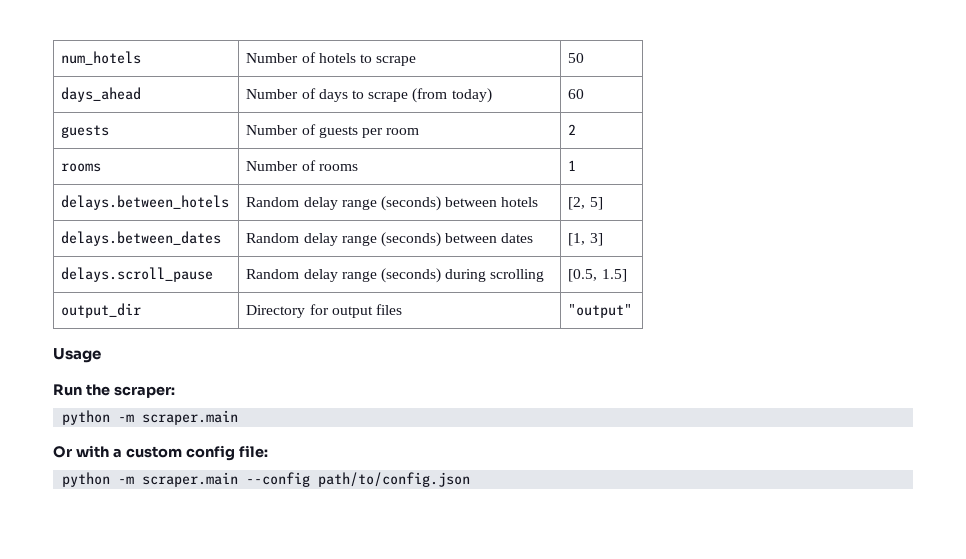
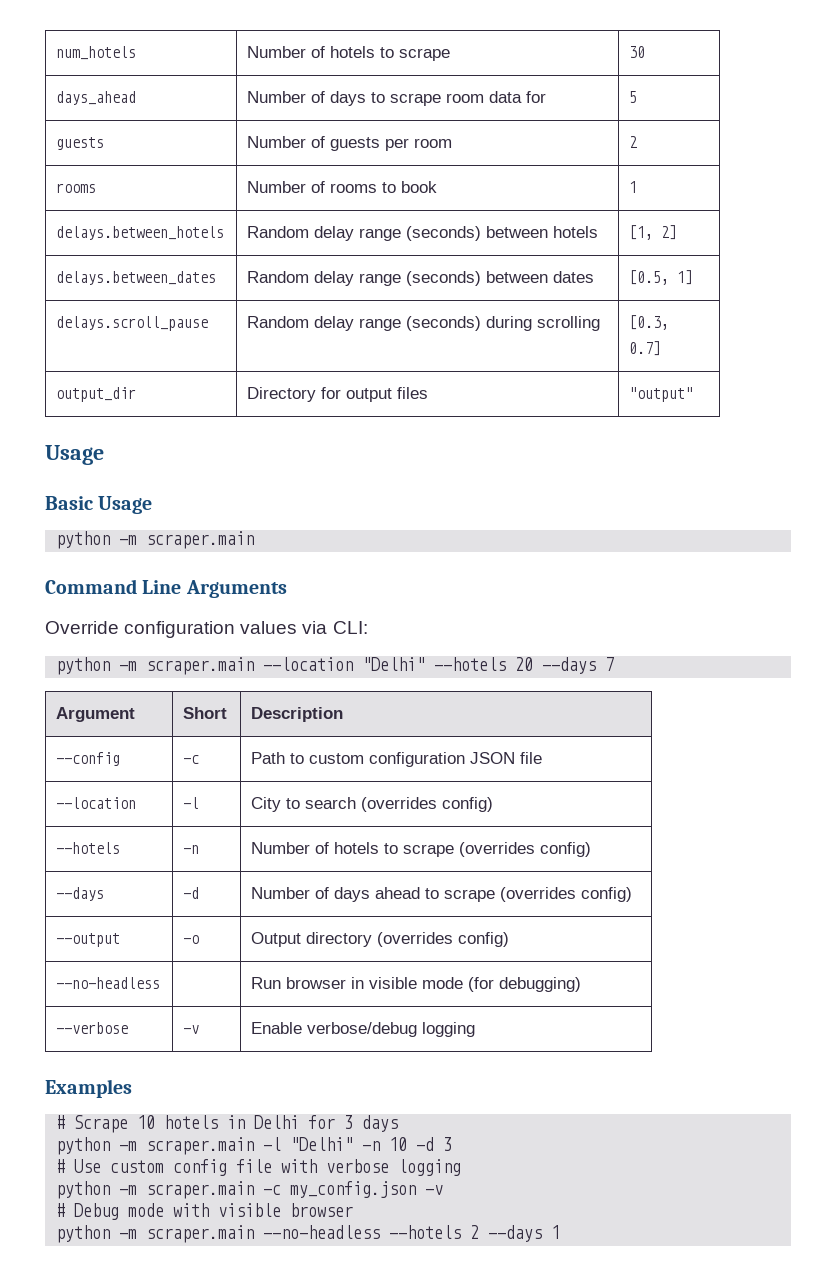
[568,53,585,63] 50 -> [629,46,646,58] 30
[412,88,492,103] [568,89,585,99] (from today) | 60 -> [446,91,547,103] [629,91,638,103] room data for | 5
(358, 167) none -> [382,181,438,193] to book
[568,197,603,210] [2, 5] -> [629,225,678,240] [1, 2]
[568,233,603,246] [1, 3] -> [629,270,694,285] [0.5, 1]
[568,269,627,282] [0.5, 1.5] -> [629,315,670,330] [629,341,662,356] [0.3, 0.7]
[53,384,175,398] Run the scraper: -> [45,496,153,514] Basic Usage
[53,445,268,461] [62,472,471,487] Or with a custom config file: // python -m scraper.main --config path/to/config.json -> [45,579,287,598] [45,621,368,638] [56,657,615,675] [56,707,136,722] [183,707,228,719] [251,707,344,722] [56,752,121,766] [183,755,200,764] [251,752,543,767] [56,797,137,809] [183,797,200,809] [251,797,494,812] [56,842,121,854] [183,845,200,854] [251,842,592,857] [56,887,105,901] [183,887,200,899] [251,887,633,902] [56,933,121,947] [183,935,200,944] [251,932,510,947] [56,977,161,989] [251,977,582,992] [56,1022,129,1034] [183,1025,200,1034] [251,1022,476,1037] [45,1079,132,1098] [56,1115,399,1133] [56,1137,453,1155] [56,1159,462,1176] [56,1181,444,1199] [56,1203,354,1220] [56,1225,561,1243] Command Line Arguments // Override configuration values via CLI: // python -m scraper.main --location "Delhi" --hotels 20 --days 7 // Argument | Short | Description // --config | -c | Path to custom configuration JSON file // --location | -l | City to search (overrides config) // --hotels | -n | Number of hotels to scrape (overrides config) // --days | -d | Number of days ahead to scrape (overrides config) // --output | -o | Output directory (overrides config) // --no-headless | | Run browser in visible mode (for debugging) // --verbose | -v | Enable verbose/debug logging // Examples // # Scrape 10 hotels in Delhi for 3 days // python -m scraper.main -l "Delhi" -n 10 -d 3 // # Use custom config file with verbose logging // python -m scraper.main -c my_config.json -v // # Debug mode with visible browser // python -m scraper.main --no-headless --hotels 2 --days 1

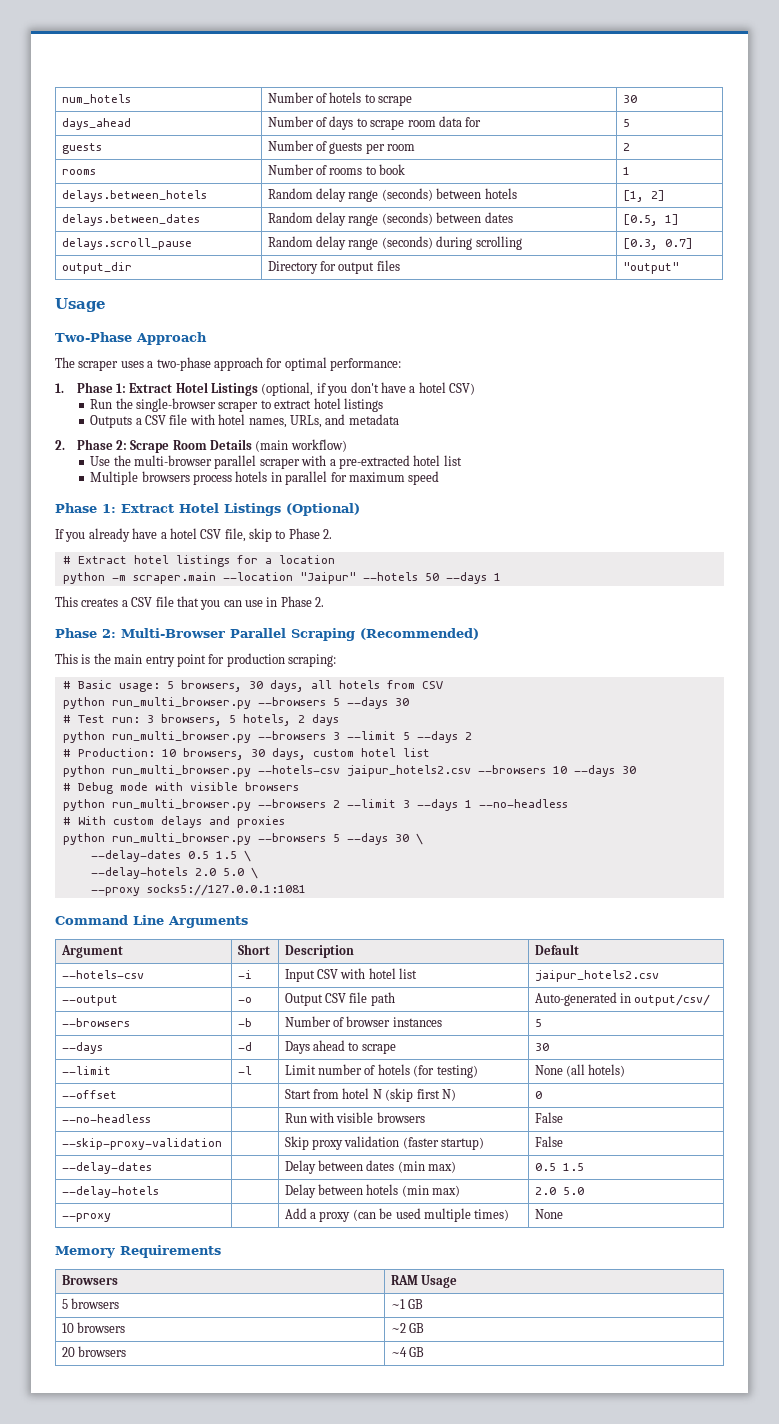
[45,496,153,514] [56,531,255,549] [45,579,287,598] [45,621,368,638] [56,657,615,675] [56,707,136,722] [183,707,228,719] [251,707,344,722] [56,752,121,766] [183,755,200,764] [251,752,543,767] [56,797,137,809] [183,797,200,809] [251,797,494,812] [56,842,121,854] [183,845,200,854] [251,842,592,857] [56,887,105,901] [183,887,200,899] [251,887,633,902] [56,933,121,947] [183,935,200,944] [251,932,510,947] [56,977,161,989] [251,977,582,992] [56,1022,129,1034] [183,1025,200,1034] [251,1022,476,1037] [45,1079,132,1098] [56,1115,399,1133] [56,1137,453,1155] [56,1159,462,1176] [56,1181,444,1199] [56,1203,354,1220] [56,1225,561,1243] Basic Usage // python -m scraper.main // Command Line Arguments // Override configuration values via CLI: // python -m scraper.main --location "Delhi" --hotels 20 --days 7 // Argument | Short | Description // --config | -c | Path to custom configuration JSON file // --location | -l | City to search (overrides config) // --hotels | -n | Number of hotels to scrape (overrides config) // --days | -d | Number of days ahead to scrape (overrides config) // --output | -o | Output directory (overrides config) // --no-headless | | Run browser in visible mode (for debugging) // --verbose | -v | Enable verbose/debug logging // Examples // # Scrape 10 hotels in Delhi for 3 days // python -m scraper.main -l "Delhi" -n 10 -d 3 // # Use custom config file with verbose logging // python -m scraper.main -c my_config.json -v // # Debug mode with visible browser // python -m scraper.main --no-headless --hotels 2 --days 1 -> [55,332,207,345] [55,357,401,371] [55,382,476,396] [90,398,383,412] [90,414,399,428] [55,439,347,453] [90,455,462,469] [90,471,440,485] [55,503,360,516] [55,528,333,542] [62,555,335,567] [62,572,501,584] [55,596,325,610] [55,628,479,641] [55,653,336,667] [62,680,443,692] [62,697,409,709] [62,714,339,726] [62,731,472,743] [62,748,430,760] [62,765,636,777] [62,782,299,794] [62,799,568,811] [62,816,285,828] [62,833,423,845] [90,850,251,862] [90,867,258,879] [90,884,306,896] [55,915,248,928] [60,945,123,958] [237,944,270,955] [284,945,354,958] [534,944,579,955] [61,970,144,979] [237,970,252,979] [284,968,418,982] [534,970,659,982] [61,995,118,1006] [237,997,252,1003] [284,992,395,1006] [534,992,711,1006] [61,1018,130,1027] [237,1018,252,1027] [284,1016,442,1027] [534,1019,542,1027] [61,1042,103,1054] [237,1042,252,1051] [284,1040,396,1054] [534,1043,549,1051] [61,1066,111,1075] [237,1066,252,1075] [284,1064,478,1078] [534,1064,626,1077] [61,1090,117,1099] [284,1088,456,1102] [534,1091,542,1099] [61,1114,151,1123] [284,1112,425,1123] [534,1112,563,1123] [61,1138,222,1150] [284,1136,485,1150] [534,1136,563,1147] [61,1162,152,1174] [284,1160,457,1174] [534,1163,584,1171] [61,1186,159,1198] [284,1184,461,1198] [534,1187,584,1195] [61,1213,111,1222] [284,1208,510,1222] [534,1209,563,1219] [55,1245,221,1258] [61,1275,118,1285] [390,1275,458,1288] [61,1298,120,1309] [390,1299,424,1309] [61,1322,126,1333] [390,1323,425,1333] [61,1346,127,1357] [390,1347,425,1357] Two-Phase Approach // The scraper uses a two-phase approach for optimal performance: // 1. Phase 1: Extract Hotel Listings (optional, if you don't have a hotel CSV) // Run the single-browser scraper to extract hotel listings // Outputs a CSV file with hotel names, URLs, and metadata // 2. Phase 2: Scrape Room Details (main workflow) // Use the multi-browser parallel scraper with a pre-extracted hotel list // Multiple browsers process hotels in parallel for maximum speed // Phase 1: Extract Hotel Listings (Optional) // If you already have a hotel CSV file, skip to Phase 2. // # Extract hotel listings for a location // python -m scraper.main --location "Jaipur" --hotels 50 --days 1 // This creates a CSV file that you can use in Phase 2. // Phase 2: Multi-Browser Parallel Scraping (Recommended) // This is the main entry point for production scraping: // # Basic usage: 5 browsers, 30 days, all hotels from CSV // python run_multi_browser.py --browsers 5 --days 30 // # Test run: 3 browsers, 5 hotels, 2 days // python run_multi_browser.py --browsers 3 --limit 5 --days 2 // # Production: 10 browsers, 30 days, custom hotel list // python run_multi_browser.py --hotels-csv jaipur_hotels2.csv --browsers 10 --days 30 // # Debug mode with visible browsers // python run_multi_browser.py --browsers 2 --limit 3 --days 1 --no-headless // # With custom delays and proxies // python run_multi_browser.py --browsers 5 --days 30 \ // --delay-dates 0.5 1.5 \ // --delay-hotels 2.0 5.0 \ // --proxy socks5://127.0.0.1:1081 // Command Line Arguments // Argument | Short | Description | Default // --hotels-csv | -i | Input CSV with hotel list | jaipur_hotels2.csv // --output | -o | Output CSV file path | Auto-generated in output/csv/ // --browsers | -b | Number of browser instances | 5 // --days | -d | Days ahead to scrape | 30 // --limit | -l | Limit number of hotels (for testing) | None (all hotels) // --offset | | Start from hotel N (skip first N) | 0 // --no-headless | | Run with visible browsers | False // --skip-proxy-validation | | Skip proxy validation (faster startup) | False // --delay-dates | | Delay between dates (min max) | 0.5 1.5 // --delay-hotels | | Delay between hotels (min max) | 2.0 5.0 // --proxy | | Add a proxy (can be used multiple times) | None // Memory Requirements // Browsers | RAM Usage // 5 browsers | ~1 GB // 10 browsers | ~2 GB // 20 browsers | ~4 GB

